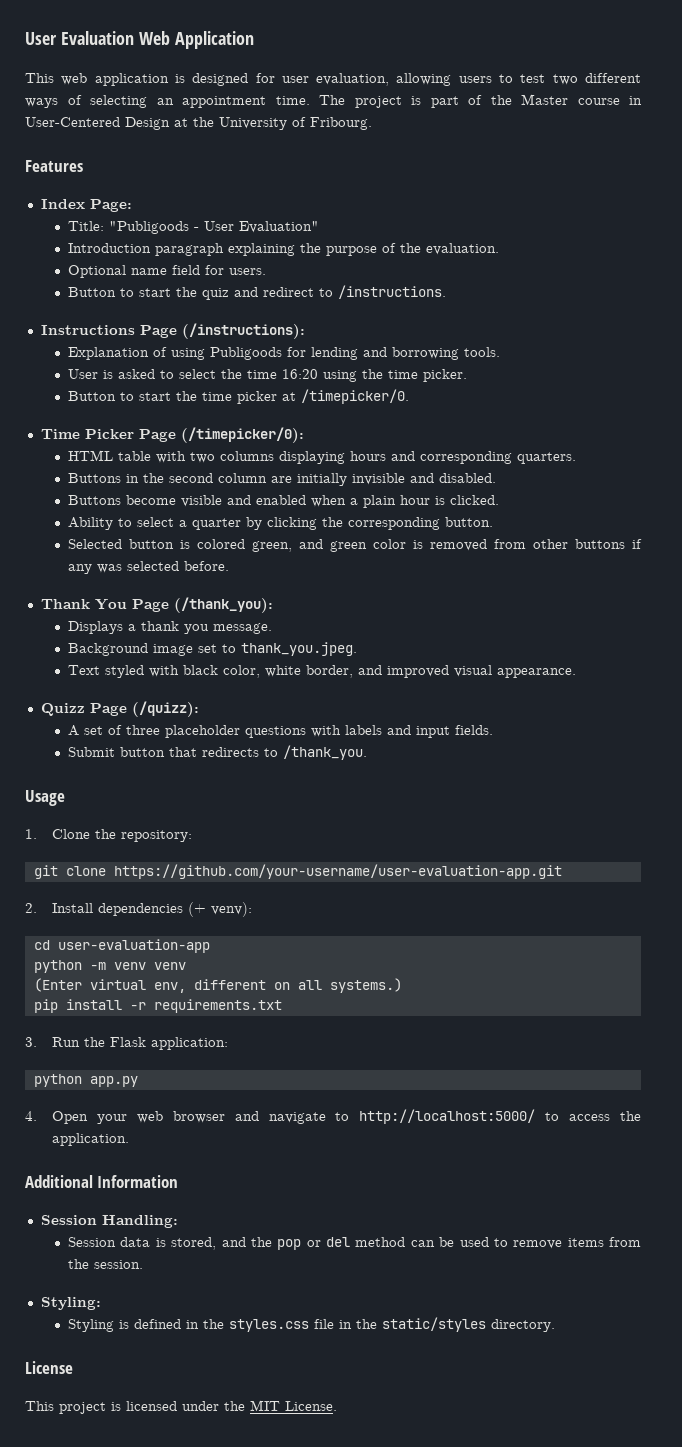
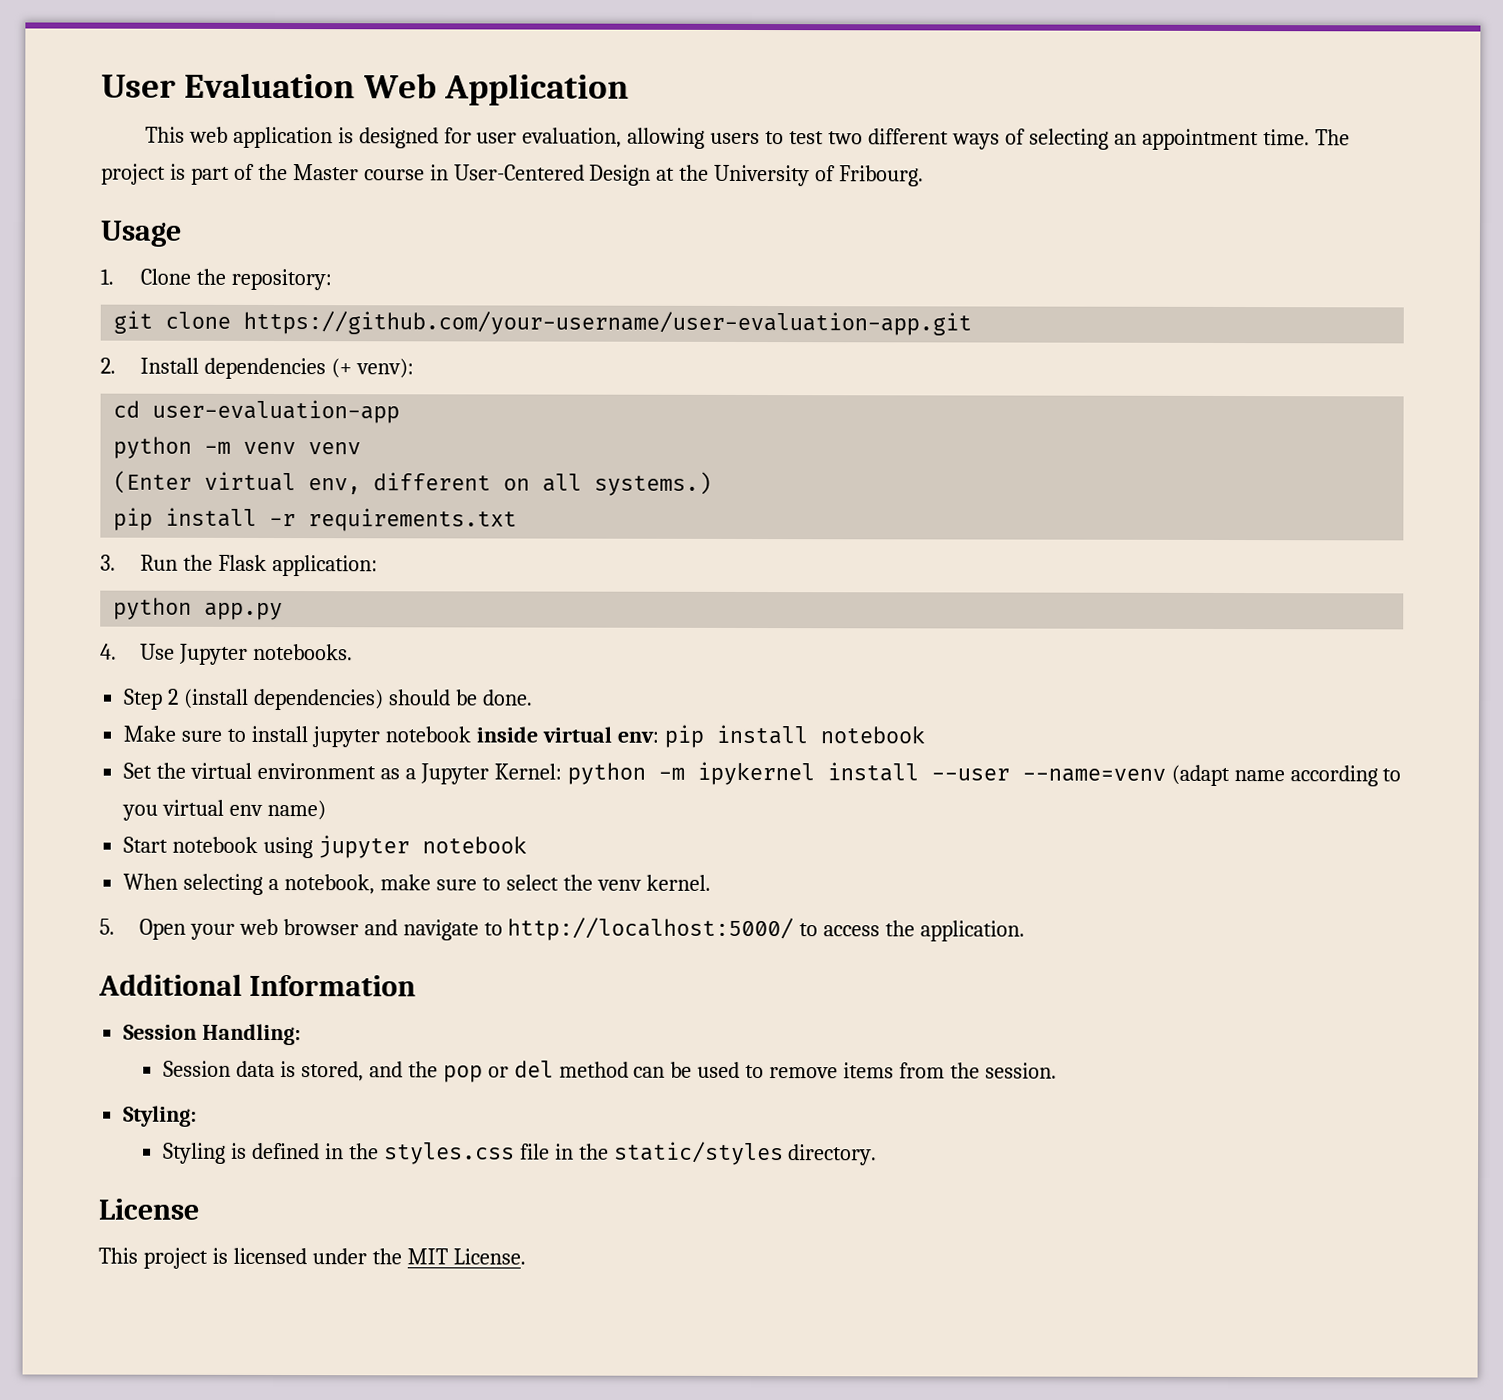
[25,160,83,172] [40,199,132,212] [68,221,320,234] [68,243,500,256] [68,265,267,278] [68,285,447,300] [40,323,305,339] [68,347,501,360] [68,369,468,382] [68,389,410,404] [40,427,304,443] [68,450,577,464] [68,473,497,486] [68,495,500,508] [68,517,494,530] [68,539,642,552] [68,561,230,574] [40,597,273,613] [68,621,273,634] [68,642,358,656] [68,665,577,678] [40,701,199,717] [68,725,494,738] [68,745,368,760] // Features // Index Page: // Title: "Publigoods - User Evaluation" // Introduction paragraph explaining the purpose of the evaluation. // Optional name field for users. // Button to start the quiz and redirect to /instructions. // Instructions Page (/instructions): // Explanation of using Publigoods for lending and borrowing tools. // User is asked to select the time 16:20 using the time picker. // Button to start the time picker at /timepicker/0. // Time Picker Page (/timepicker/0): // HTML table with two columns displaying hours and corresponding quarters. // Buttons in the second column are initially invisible and disabled. // Buttons become visible and enabled when a plain hour is clicked. // Ability to select a quarter by clicking the corresponding button. // Selected button is colored green, and green color is removed from other buttons if any was selected before. // Thank You Page (/thank_you): // Displays a thank you message. // Background image set to thank_you.jpeg. // Text styled with black color, white border, and improved visual appearance. // Quizz Page (/quizz): // A set of three placeholder questions with labels and input fields. // Submit button that redirects to /thank_you. -> (925, 176) none
(37, 1116) none -> [139,643,353,665] [123,688,533,711] [123,724,925,748] [123,761,1402,787] [122,799,327,821] [123,835,528,859] [123,873,711,895] [99,918,115,935] Use Jupyter notebooks. // Step 2 (install dependencies) should be done. // Make sure to install jupyter notebook inside virtual env: pip install notebook // Set the virtual environment as a Jupyter Kernel: python -m ipykernel install --user --name=venv (adapt name according to you virtual env name) // Start notebook using jupyter notebook // When selecting a notebook, make sure to select the venv kernel. // 5.

